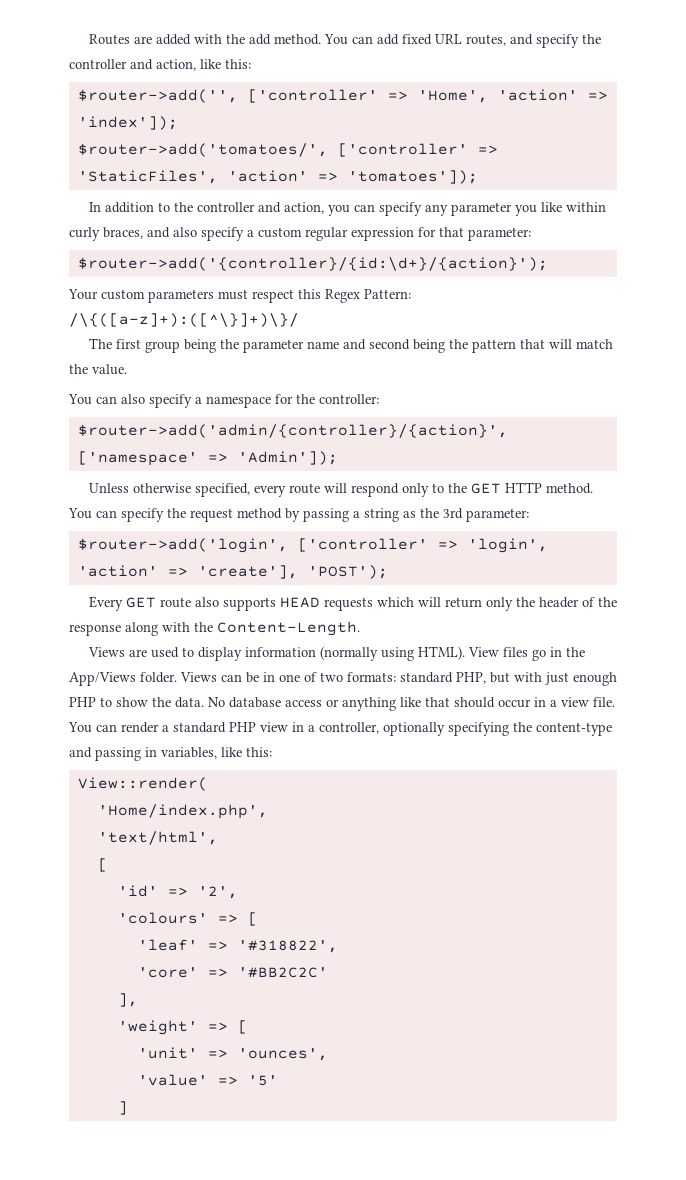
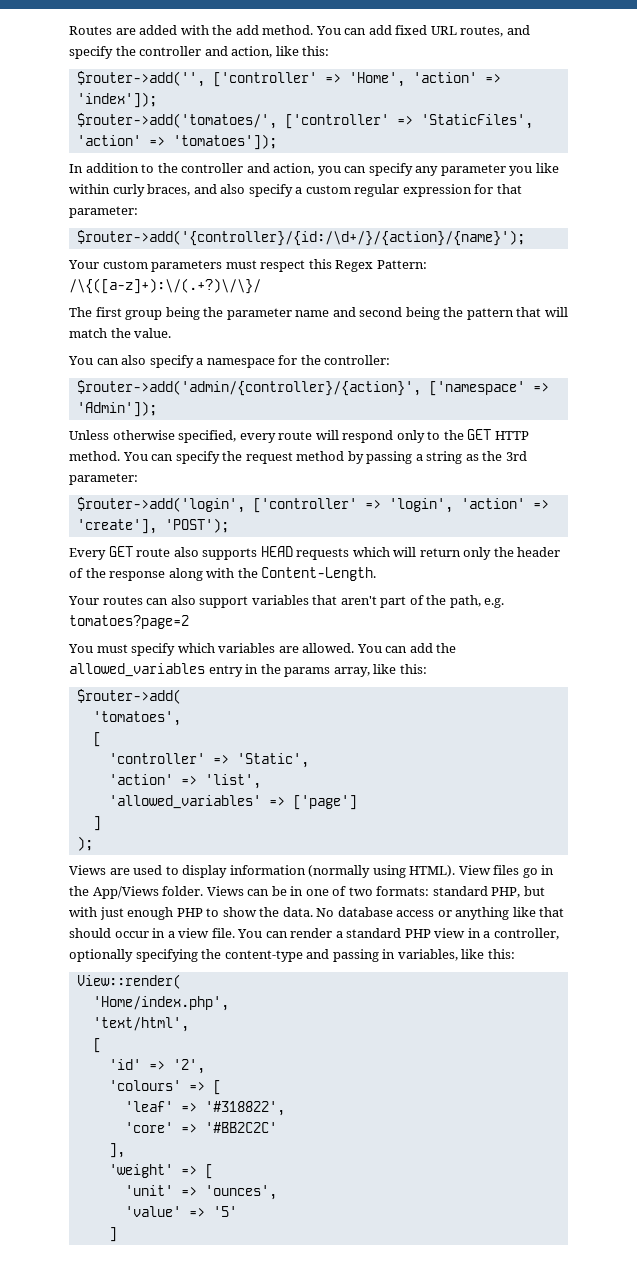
[77,257,548,271] $router->add('{controller}/{id:\d+}/{action}'); -> [76,230,525,246] $router->add('{controller}/{id:/\d+/}/{action}/{name}');
[69,313,299,327] /\{([a-z]+):([^\}]+)\}/ -> [69,278,261,294] /\{([a-z]+):\/(.+?)\/\}/
(360, 628) none -> [68,595,505,608] [69,615,189,629] [68,643,457,656] [69,663,427,677] [76,689,181,704] [92,711,181,726] [92,732,101,747] [108,753,309,768] [108,774,261,789] [108,795,357,810] [92,816,101,831] [76,836,93,851] // Your routes can also support variables that aren't part of the path, e.g. tomatoes?page=2 // You must specify which variables are allowed. You can add the allowed_variables entry in the params array, like this: // $router->add( // 'tomatoes', // [ // 'controller' => 'Static', // 'action' => 'list', // 'allowed_variables' => ['page'] // ] // );

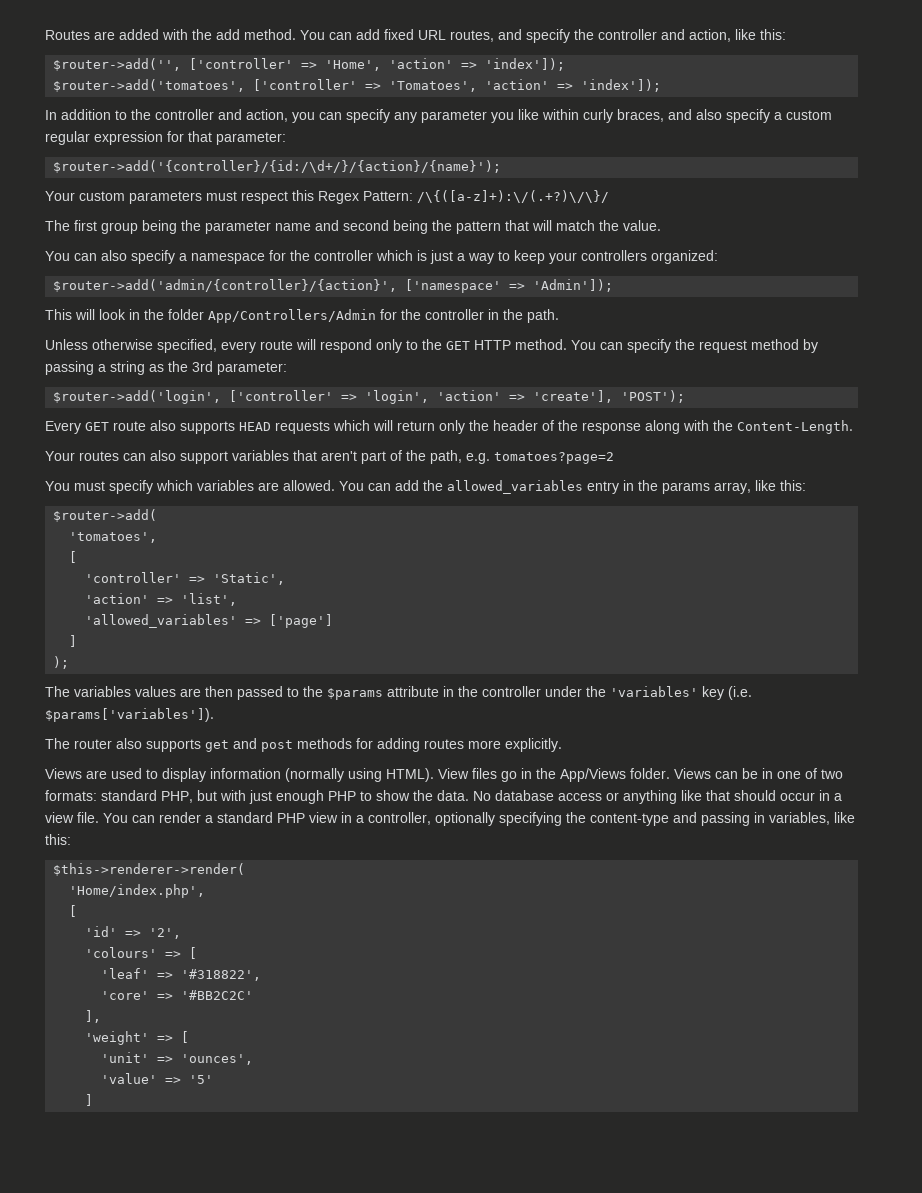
[76,113,533,129] [76,134,277,150] $router->add('tomatoes/', ['controller' => 'StaticFiles', 'action' => 'tomatoes']); -> [53,79,662,92] $router->add('tomatoes', ['controller' => 'Tomatoes', 'action' => 'index']);
[324,355,391,365] [76,380,549,396] [76,401,157,417] controller: // $router->add('admin/{controller}/{action}', ['namespace' => 'Admin']); -> [314,250,718,264] [53,279,614,293] [45,309,559,323] controller which is just a way to keep your controllers organized: // $router->add('admin/{controller}/{action}', ['namespace' => 'Admin']); // This will look in the folder App/Controllers/Admin for the controller in the path.
(93, 843) none -> [45,686,752,700] [45,708,214,722] [45,738,562,752] // The variables values are then passed to the $params attribute in the controller under the 'variables' key (i.e. $params['variables']). // The router also supports get and post methods for adding routes more explicitly.
[76,974,181,989] View::render( -> [53,863,246,876] $this->renderer->render(
[92,1017,189,1032] // 'text/html', -> (206, 891) none

